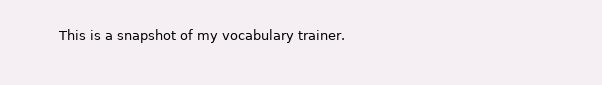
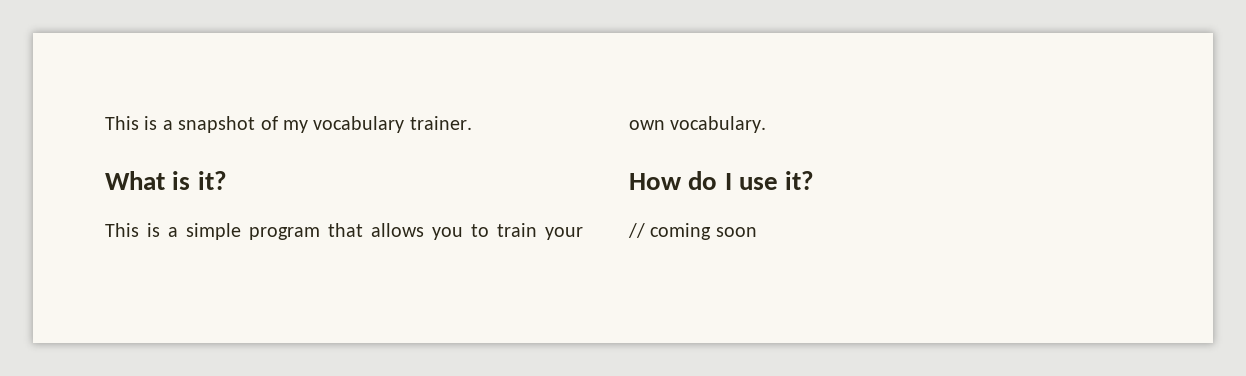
(345, 35) none -> [105,171,227,190] [105,223,583,240] [629,116,767,133] [629,171,815,190] [628,223,757,240] // What is it? // This is a simple program that allows you to train your own vocabulary. // How do I use it? // // coming soon

